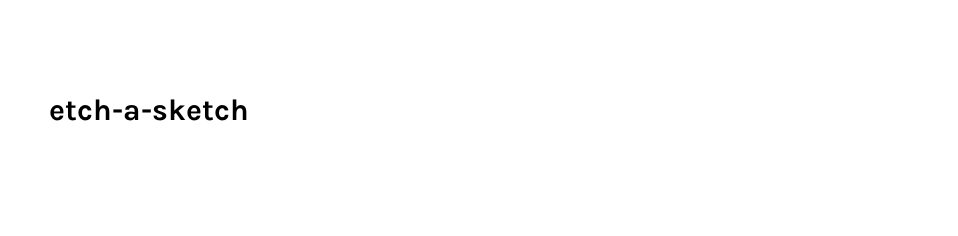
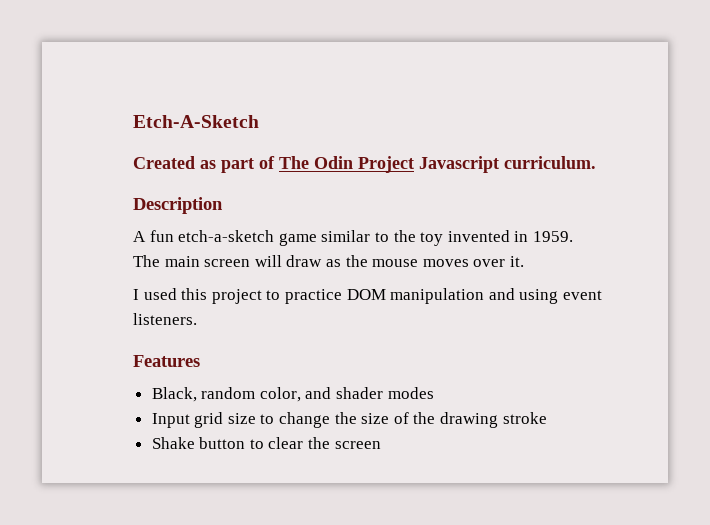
[49,99,249,121] etch-a-sketch -> [133,115,259,128] [133,156,596,173] [133,197,223,214] [133,230,573,246] [133,255,524,267] [133,288,602,304] [133,313,197,325] [133,355,200,367] [151,387,434,402] [151,412,547,428] [151,437,381,449] Etch-A-Sketch // Created as part of The Odin Project Javascript curriculum. // Description // A fun etch-a-sketch game similar to the toy invented in 1959. The main screen will draw as the mouse moves over it. // I used this project to practice DOM manipulation and using event listeners. // Features // Black, random color, and shader modes // Input grid size to change the size of the drawing stroke // Shake button to clear the screen

